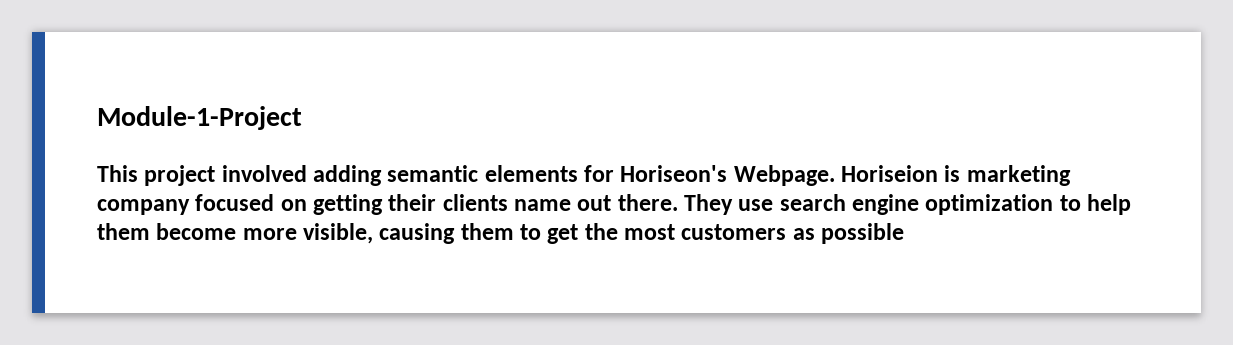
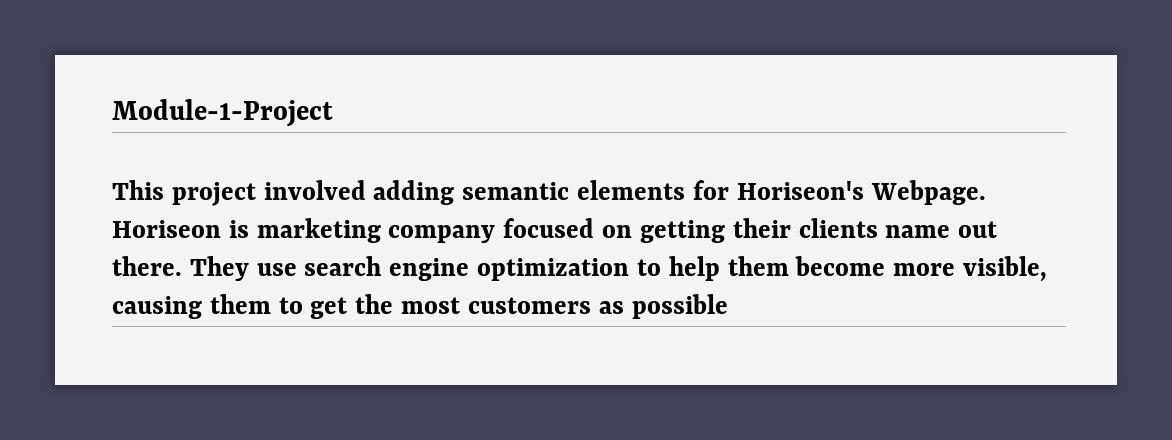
[841,165,939,182] Horiseion -> [112,220,221,238] Horiseon

